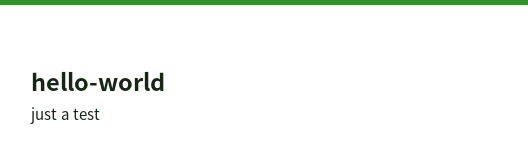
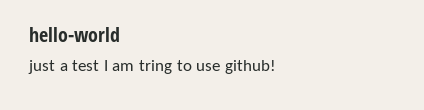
(101, 114) none -> [103,60,276,74] I am tring to use github!

